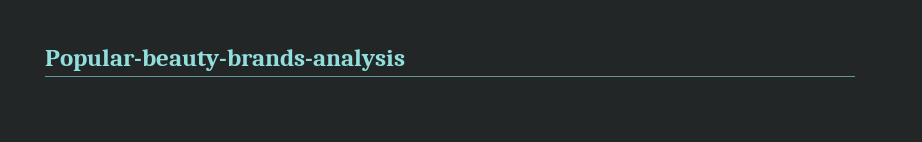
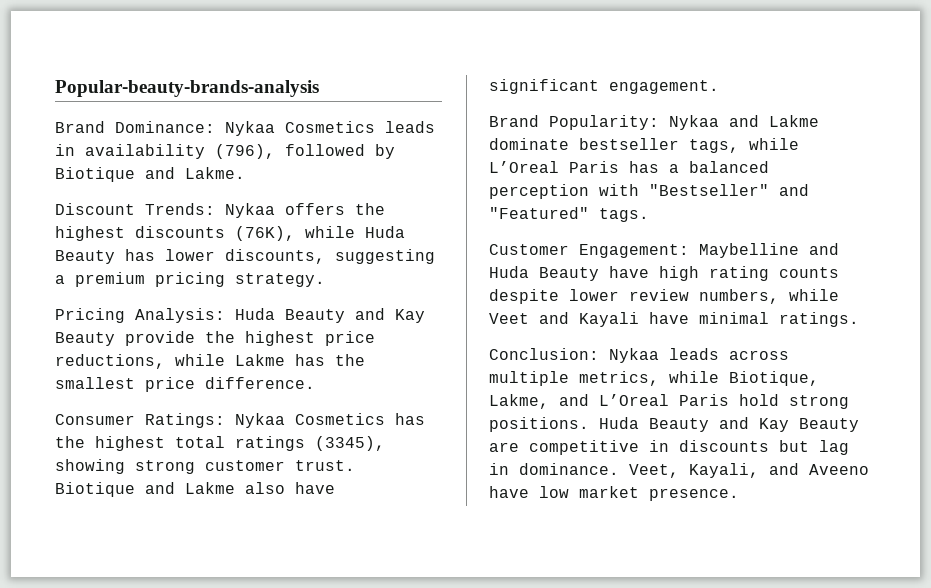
(405, 60) none -> [55,121,435,136] [55,144,395,159] [55,167,245,182] [55,203,385,218] [55,226,405,241] [55,249,435,264] [55,272,325,287] [55,308,425,323] [55,331,375,346] [55,354,365,369] [55,377,315,392] [55,413,425,428] [55,436,385,451] [55,459,355,474] [55,482,335,497] [489,79,719,94] [489,115,819,130] [489,138,799,153] [489,161,769,173] [489,184,809,199] [489,207,649,222] [489,243,839,258] [489,266,839,281] [489,289,839,304] [489,312,859,327] [489,348,789,363] [489,371,819,386] [489,394,849,409] [489,417,859,432] [489,440,849,455] [489,463,869,478] [489,486,739,501] // Brand Dominance: Nykaa Cosmetics leads in availability (796), followed by Biotique and Lakme. // Discount Trends: Nykaa offers the highest discounts (76K), while Huda Beauty has lower discounts, suggesting a premium pricing strategy. // Pricing Analysis: Huda Beauty and Kay Beauty provide the highest price reductions, while Lakme has the smallest price difference. // Consumer Ratings: Nykaa Cosmetics has the highest total ratings (3345), showing strong customer trust. Biotique and Lakme also have significant engagement. // Brand Popularity: Nykaa and Lakme dominate bestseller tags, while L’Oreal Paris has a balanced perception with "Bestseller" and "Featured" tags. // Customer Engagement: Maybelline and Huda Beauty have high rating counts despite lower review numbers, while Veet and Kayali have minimal ratings. // Conclusion: Nykaa leads across multiple metrics, while Biotique, Lakme, and L’Oreal Paris hold strong positions. Huda Beauty and Kay Beauty are competitive in discounts but lag in dominance. Veet, Kayali, and Aveeno have low market presence.

